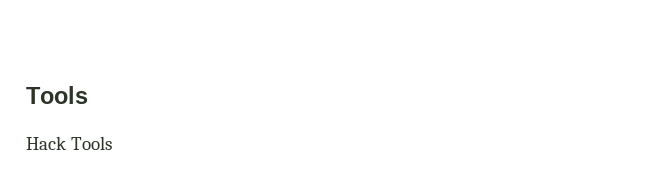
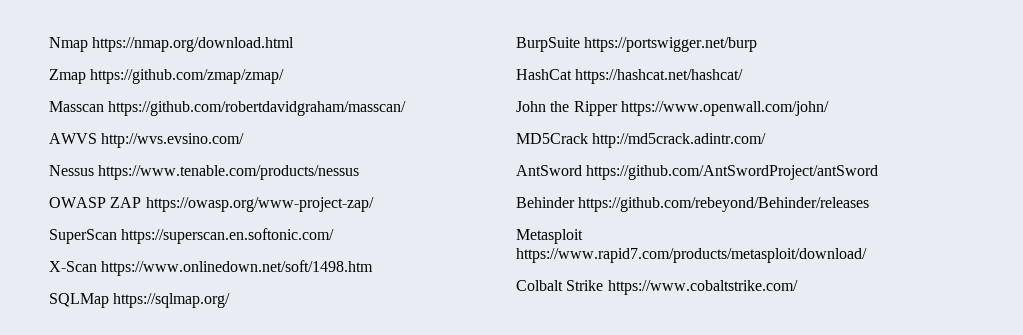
[26,86,88,104] [26,136,113,150] Tools // Hack Tools -> [49,37,295,52] [49,69,285,84] [49,101,407,116] [49,133,245,148] [49,165,360,180] [49,197,374,212] [49,228,335,244] [49,260,374,276] [49,293,231,308] [516,37,758,52] [516,69,744,84] [516,101,829,116] [516,133,767,148] [516,165,879,180] [516,197,870,212] [516,229,583,244] [516,248,867,263] [516,280,798,295] Nmap https://nmap.org/download.html // Zmap https://github.com/zmap/zmap/ // Masscan https://github.com/robertdavidgraham/masscan/ // AWVS http://wvs.evsino.com/ // Nessus https://www.tenable.com/products/nessus // OWASP ZAP https://owasp.org/www-project-zap/ // SuperScan https://superscan.en.softonic.com/ // X-Scan https://www.onlinedown.net/soft/1498.htm // SQLMap https://sqlmap.org/ // BurpSuite https://portswigger.net/burp // HashCat https://hashcat.net/hashcat/ // John the Ripper https://www.openwall.com/john/ // MD5Crack http://md5crack.adintr.com/ // AntSword https://github.com/AntSwordProject/antSword // Behinder https://github.com/rebeyond/Behinder/releases // Metasploit https://www.rapid7.com/products/metasploit/download/ // Colbalt Strike https://www.cobaltstrike.com/

